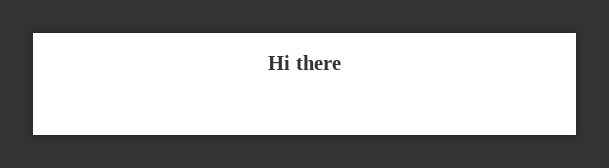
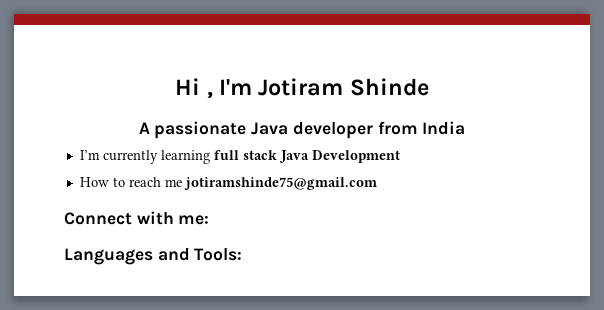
[295,55,341,70] there -> [206,78,429,99] [138,121,466,139] [79,150,400,164] [79,177,377,190] [64,211,210,225] [64,248,243,265] , I'm Jotiram Shinde // A passionate Java developer from India // I’m currently learning full stack Java Development // How to reach me jotiramshinde75@gmail.com // Connect with me: // Languages and Tools:

